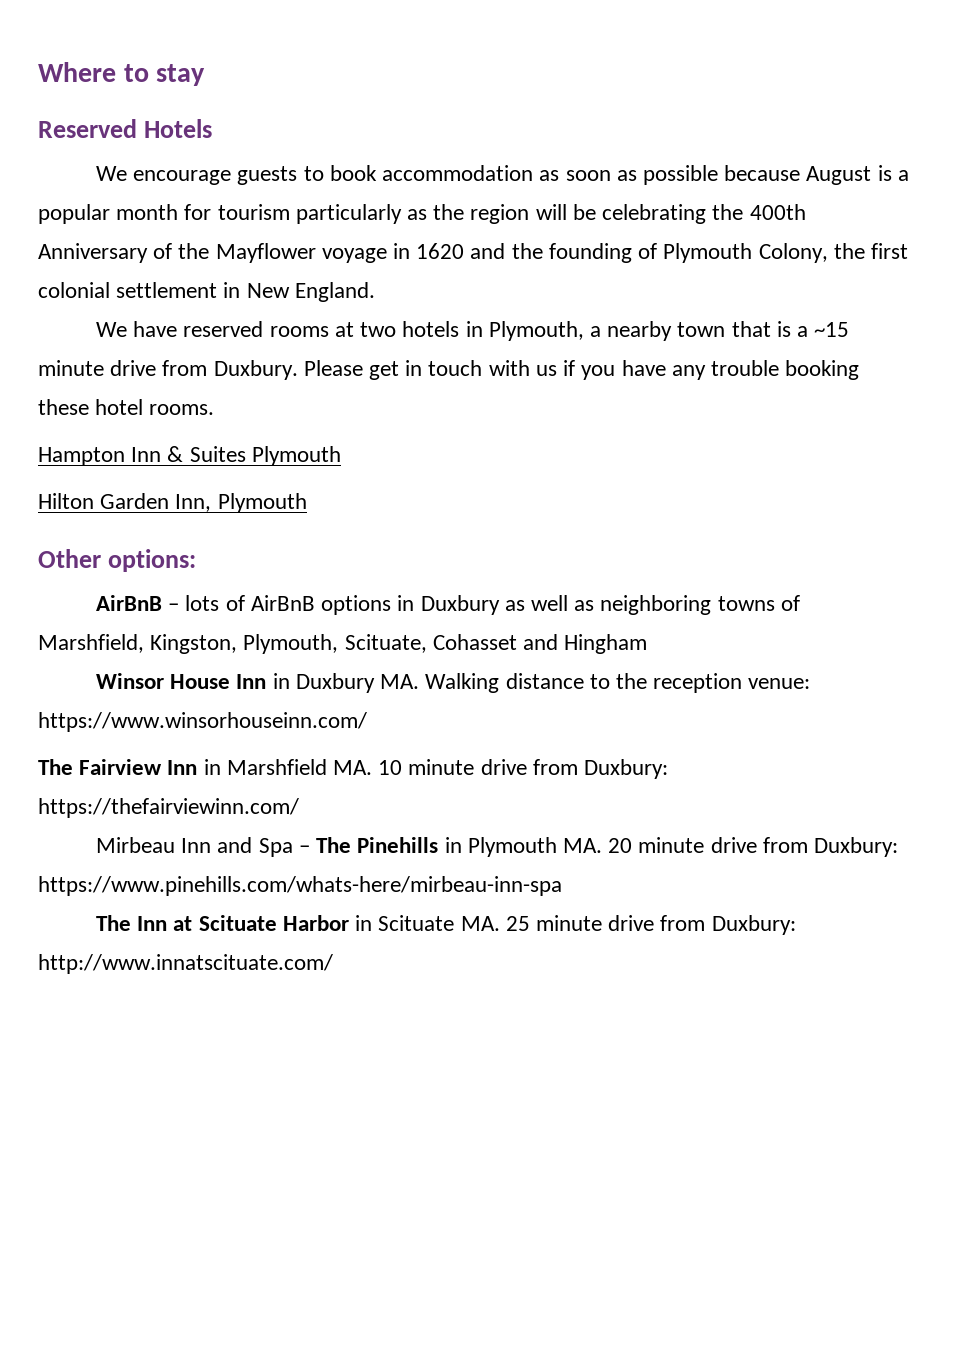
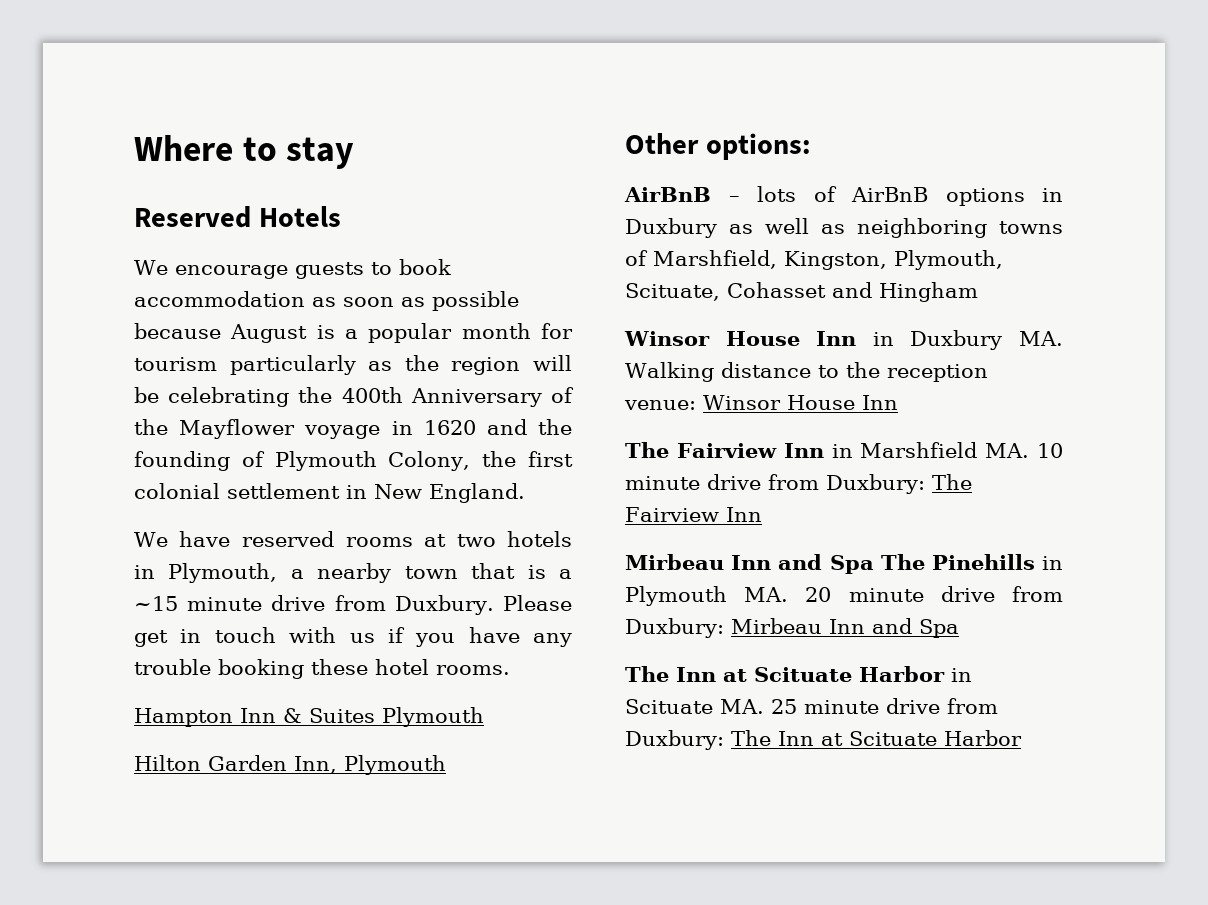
[38,712,367,732] https://www.winsorhouseinn.com/ -> [703,395,898,410] Winsor House Inn
[38,798,299,818] [96,837,310,857] https://thefairviewinn.com/ // Mirbeau Inn and Spa – -> [932,474,972,490] [625,507,762,522] [625,554,874,574] The Fairview Inn // Mirbeau Inn and Spa
[38,876,562,896] https://www.pinehills.com/whats-here/mirbeau-inn-spa -> [731,618,959,638] Mirbeau Inn and Spa
[38,954,333,974] http://www.innatscituate.com/ -> [731,730,1022,746] The Inn at Scituate Harbor

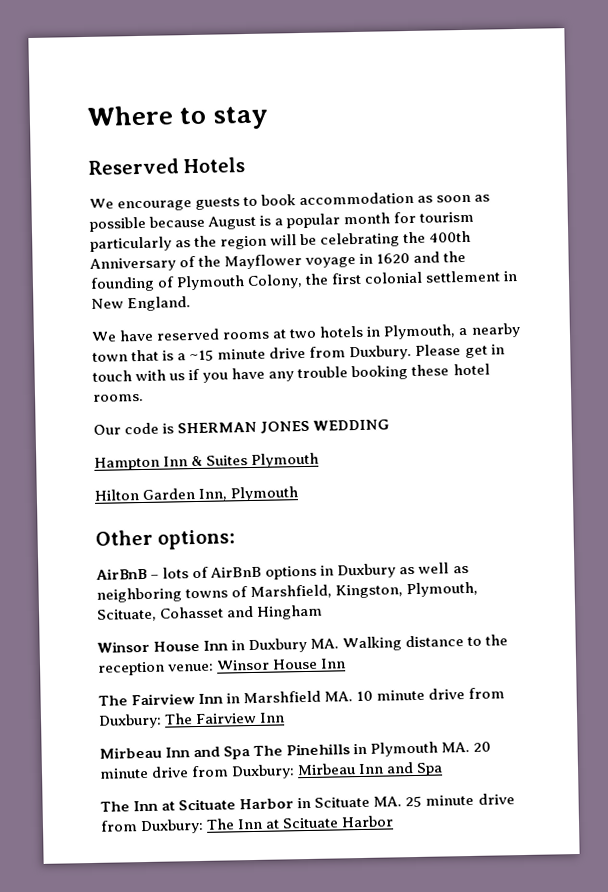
(510, 670) none -> [93,419,390,435] // Our code is SHERMAN JONES WEDDING

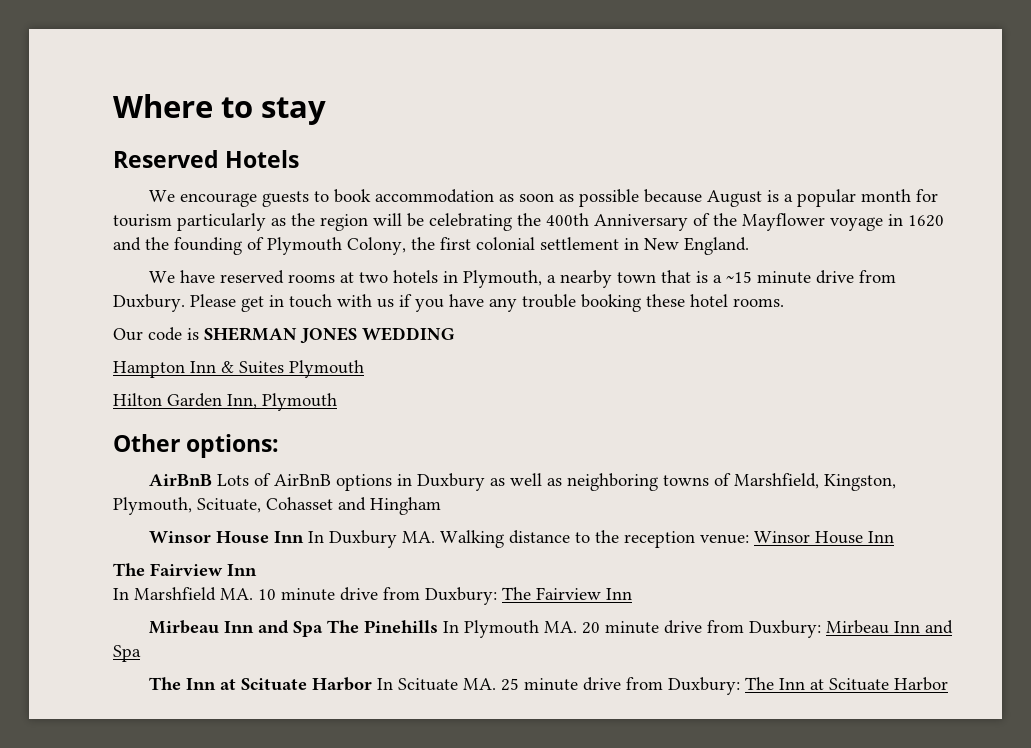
[150,567,190,579] – lots -> [217,474,250,486] Lots
[231,640,246,651] in -> [308,531,325,543] In
[226,693,241,704] in -> [113,588,129,600] // In
[353,743,368,755] in -> [443,621,460,633] In
[297,797,312,809] in -> [377,678,394,690] In

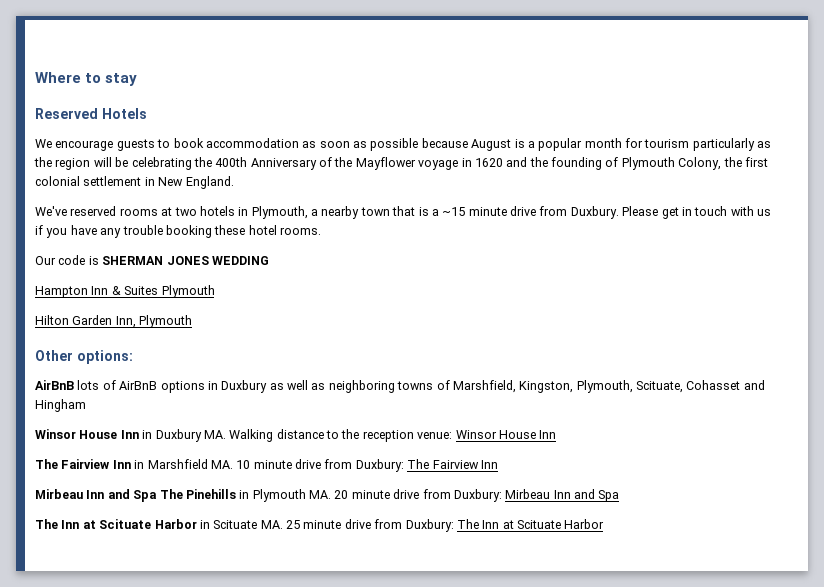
[149,270,216,283] We have -> [35,206,67,216] We've
[217,474,250,486] Lots -> [77,380,100,390] lots
[308,531,325,543] In -> [142,430,153,439] in
[113,588,129,600] // In -> [134,460,145,469] in
[443,621,460,633] In -> [239,490,250,499] in
[377,678,394,690] In -> [199,520,210,529] in

